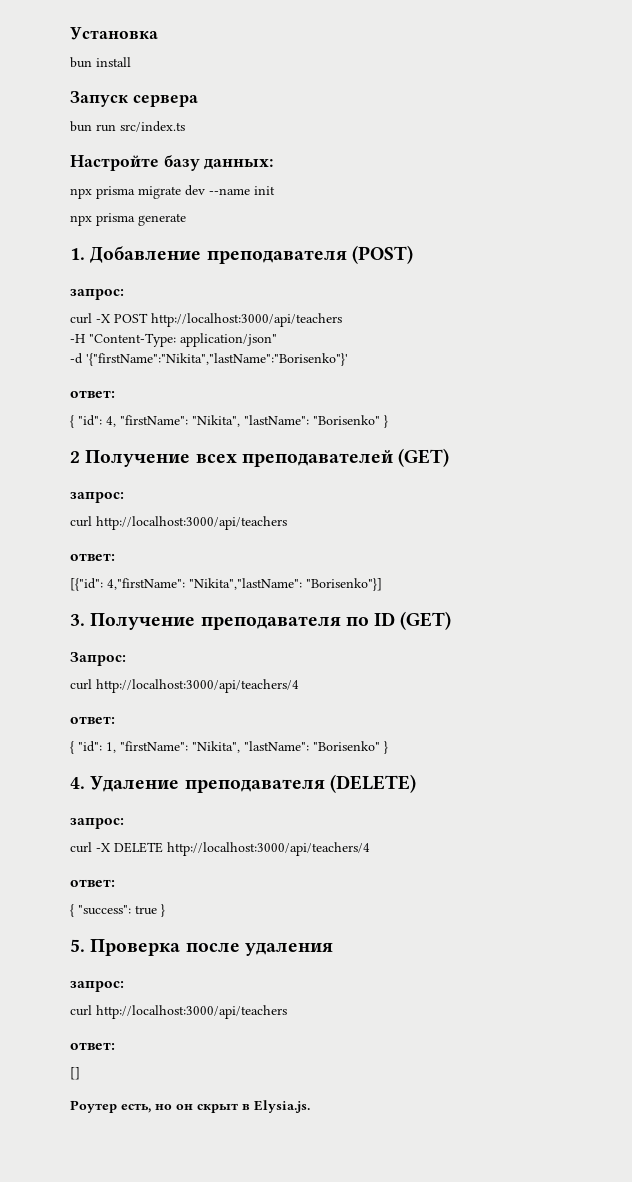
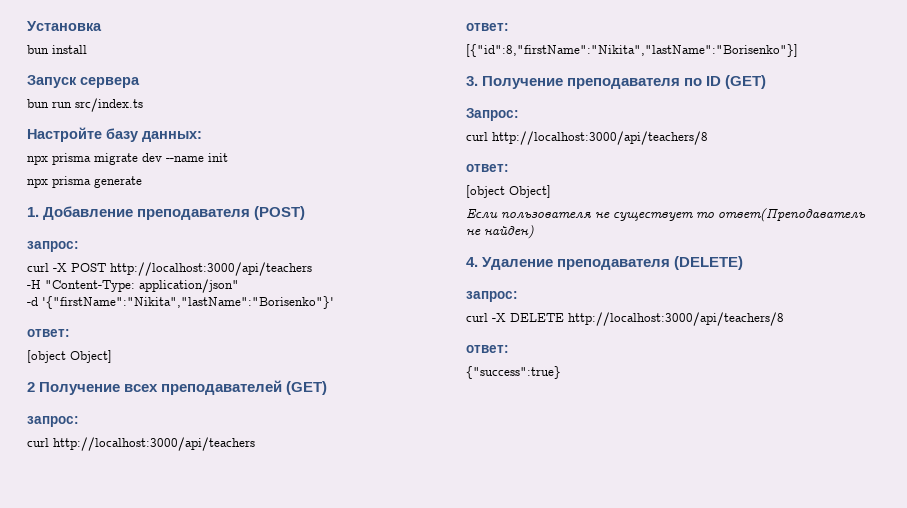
[70,415,388,428] { "id": 4, "firstName": "Nikita", "lastName": "Borisenko" } -> [27,350,112,363] [object Object]
[70,578,382,591] [{"id": 4,"firstName": "Nikita","lastName": "Borisenko"}] -> [466,44,798,57] [{"id":8,"firstName":"Nikita","lastName":"Borisenko"}]
[96,679,299,693] [70,716,115,724] [70,741,388,754] http://localhost:3000/api/teachers/4 // ответ: // { "id": 1, "firstName": "Nikita", "lastName": "Borisenko" } -> [492,131,708,145] [466,164,509,172] [466,185,551,198] [466,208,866,222] [466,225,534,239] http://localhost:3000/api/teachers/8 // ответ: // [object Object] // Если пользователя не существует то ответ(Преподаватель не найден)
[167,842,370,856] [70,879,115,887] [70,904,165,917] [70,939,333,956] [70,981,124,992] [70,1005,287,1019] [70,1042,115,1050] [70,1067,80,1080] [70,1100,310,1113] http://localhost:3000/api/teachers/4 // ответ: // { "success": true } // 5. Проверка после удаления // запрос: // curl http://localhost:3000/api/teachers // ответ: // [] // Роутер есть, но он скрыт в Elysia.js. -> [568,312,784,326] [466,345,509,353] [466,366,561,379] http://localhost:3000/api/teachers/8 // ответ: // {"success":true}

